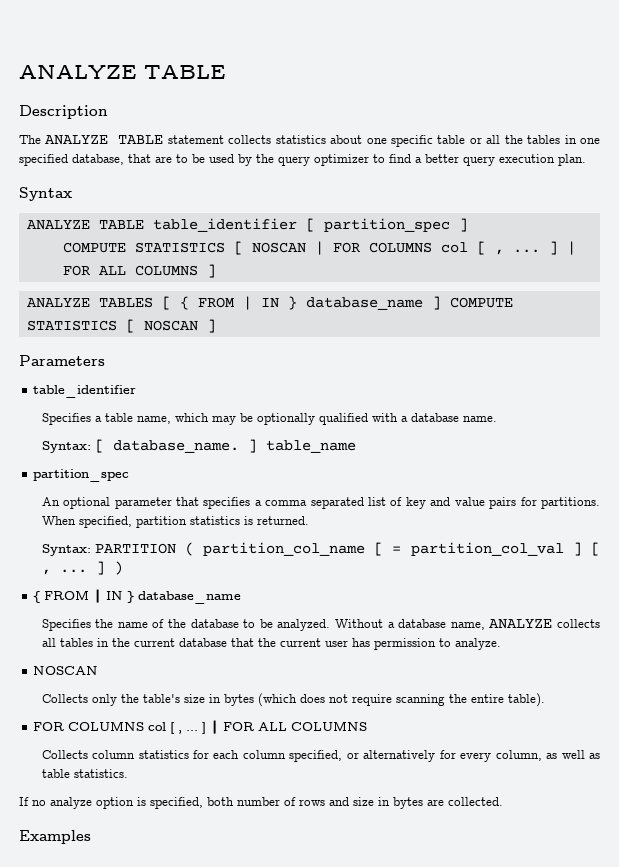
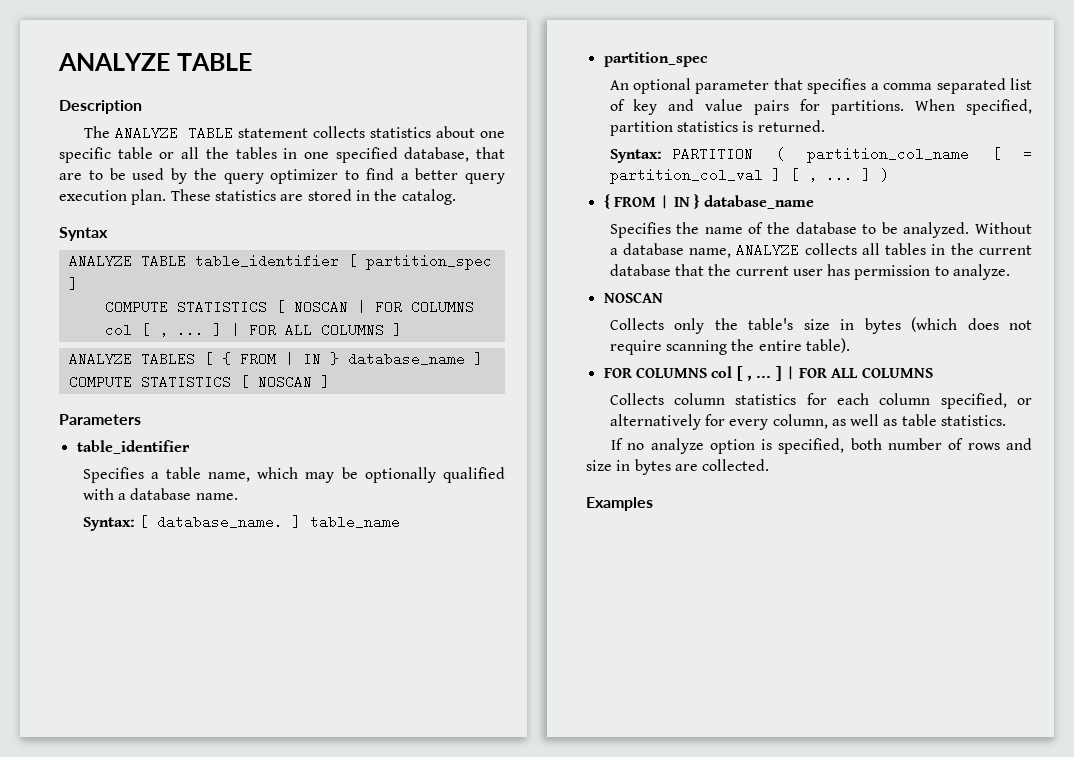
(586, 160) none -> [170,189,456,205] These statistics are stored in the catalog.

